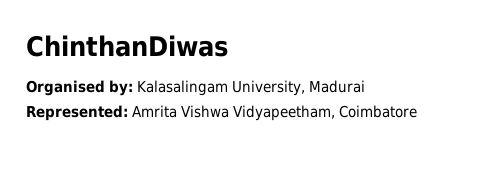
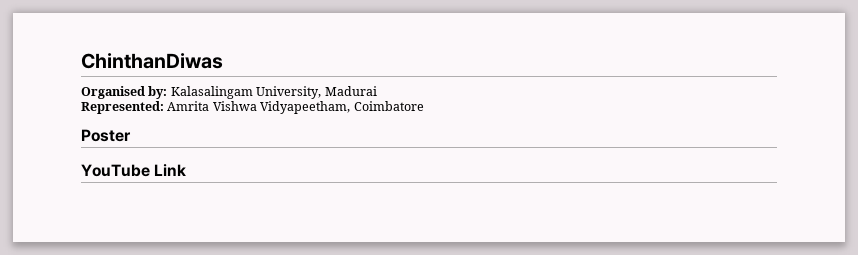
(417, 111) none -> [81,129,131,142] [81,164,187,177] // Poster // YouTube Link

